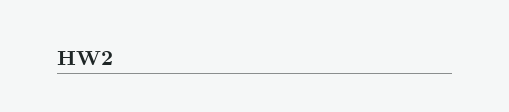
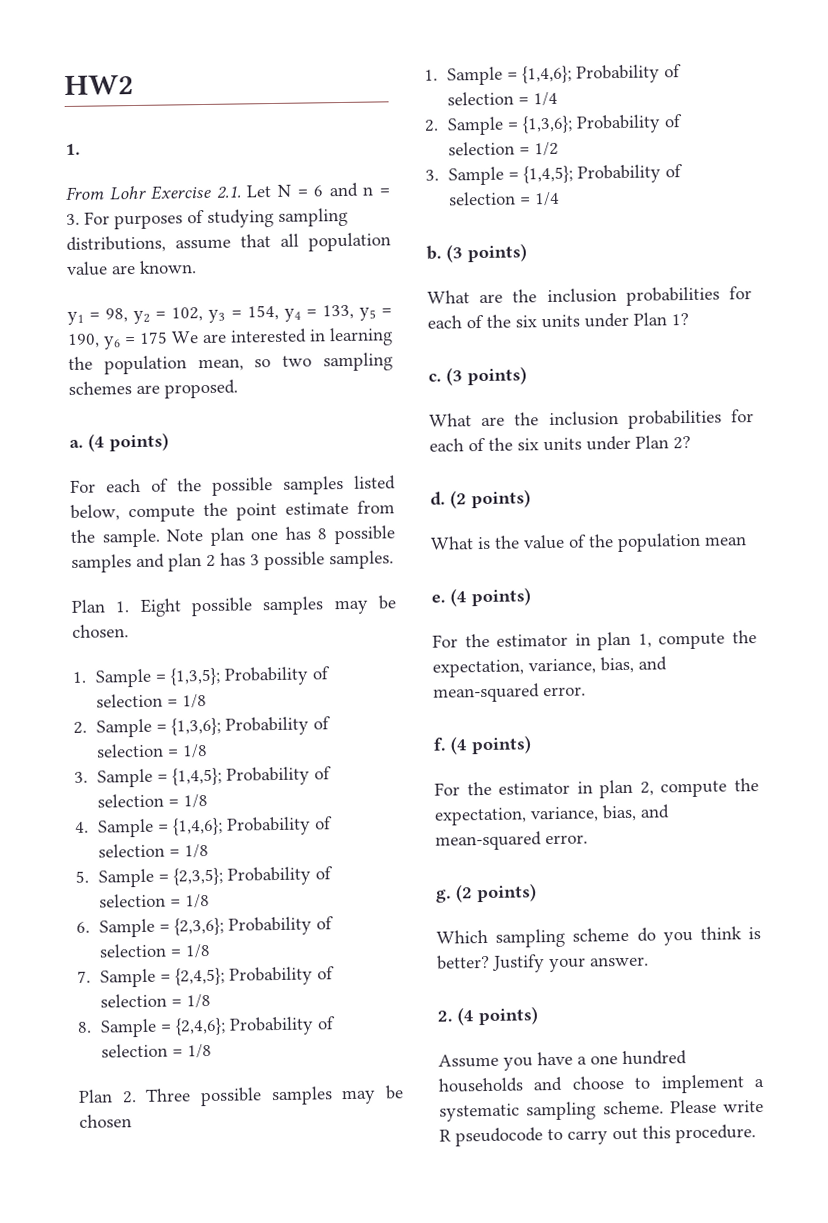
(113, 58) none -> [65,143,81,156] [65,182,390,201] [66,207,348,230] [66,232,391,253] [66,260,197,276] [67,304,392,325] [67,327,393,350] [68,352,393,375] [68,379,238,399] [69,432,169,452] [70,475,396,496] [70,500,395,523] [70,525,396,548] [71,550,394,573] [71,595,396,617] [72,624,129,638] [72,666,330,688] [95,693,207,709] [73,716,331,738] [95,743,208,759] [74,766,332,788] [96,793,208,809] [75,816,333,838] [97,843,209,859] [75,866,333,888] [98,893,210,909] [76,916,334,938] [98,943,210,959] [77,966,335,988] [99,993,211,1009] [77,1016,336,1038] [100,1043,212,1059] [78,1085,404,1107] [79,1114,132,1128] [424,64,682,86] [446,91,558,107] [424,114,683,136] [447,141,559,157] [425,164,683,186] [447,191,560,207] [426,243,527,263] [427,286,752,306] [427,312,689,329] [428,366,527,386] [429,409,754,429] [429,435,691,452] [430,489,531,509] [430,532,747,553] [431,587,531,607] [432,630,757,651] [432,656,667,678] [433,683,586,703] [433,735,532,755] [434,778,759,799] [434,804,670,826] [435,831,588,851] [436,883,537,903] [436,926,761,948] [436,954,649,973] [437,1006,538,1026] [438,1050,687,1071] [438,1074,764,1094] [439,1099,764,1122] [439,1124,756,1147] // 1. // From Lohr Exercise 2.1. Let N = 6 and n = 3. For purposes of studying sampling distributions, assume that all population value are known. // y1 = 98, y2 = 102, y3 = 154, y4 = 133, y5 = 190, y6 = 175 We are interested in learning the population mean, so two sampling schemes are proposed. // a. (4 points) // For each of the possible samples listed below, compute the point estimate from the sample. Note plan one has 8 possible samples and plan 2 has 3 possible samples. // Plan 1. Eight possible samples may be chosen. // 1. Sample = {1,3,5}; Probability of selection = 1/8 // 2. Sample = {1,3,6}; Probability of selection = 1/8 // 3. Sample = {1,4,5}; Probability of selection = 1/8 // 4. Sample = {1,4,6}; Probability of selection = 1/8 // 5. Sample = {2,3,5}; Probability of selection = 1/8 // 6. Sample = {2,3,6}; Probability of selection = 1/8 // 7. Sample = {2,4,5}; Probability of selection = 1/8 // 8. Sample = {2,4,6}; Probability of selection = 1/8 // Plan 2. Three possible samples may be chosen // 1. Sample = {1,4,6}; Probability of selection = 1/4 // 2. Sample = {1,3,6}; Probability of selection = 1/2 // 3. Sample = {1,4,5}; Probability of selection = 1/4 // b. (3 points) // What are the inclusion probabilities for each of the six units under Plan 1? // c. (3 points) // What are the inclusion probabilities for each of the six units under Plan 2? // d. (2 points) // What is the value of the population mean // e. (4 points) // For the estimator in plan 1, compute the expectation, variance, bias, and mean-squared error. // f. (4 points) // For the estimator in plan 2, compute the expectation, variance, bias, and mean-squared error. // g. (2 points) // Which sampling scheme do you think is better? Justify your answer. // 2. (4 points) // Assume you have a one hundred households and choose to implement a systematic sampling scheme. Please write R pseudocode to carry out this procedure.

